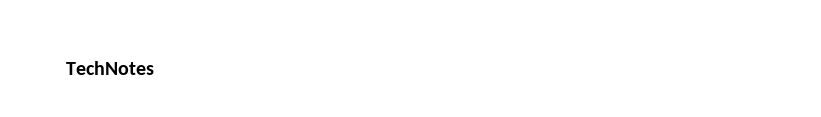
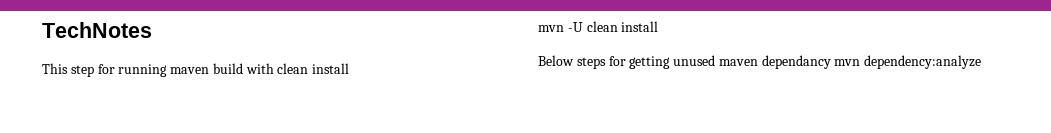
(154, 68) none -> [42,63,350,77] [538,21,659,32] [538,55,982,69] // This step for running maven build with clean install // mvn -U clean install // Below steps for getting unused maven dependancy mvn dependency:analyze

